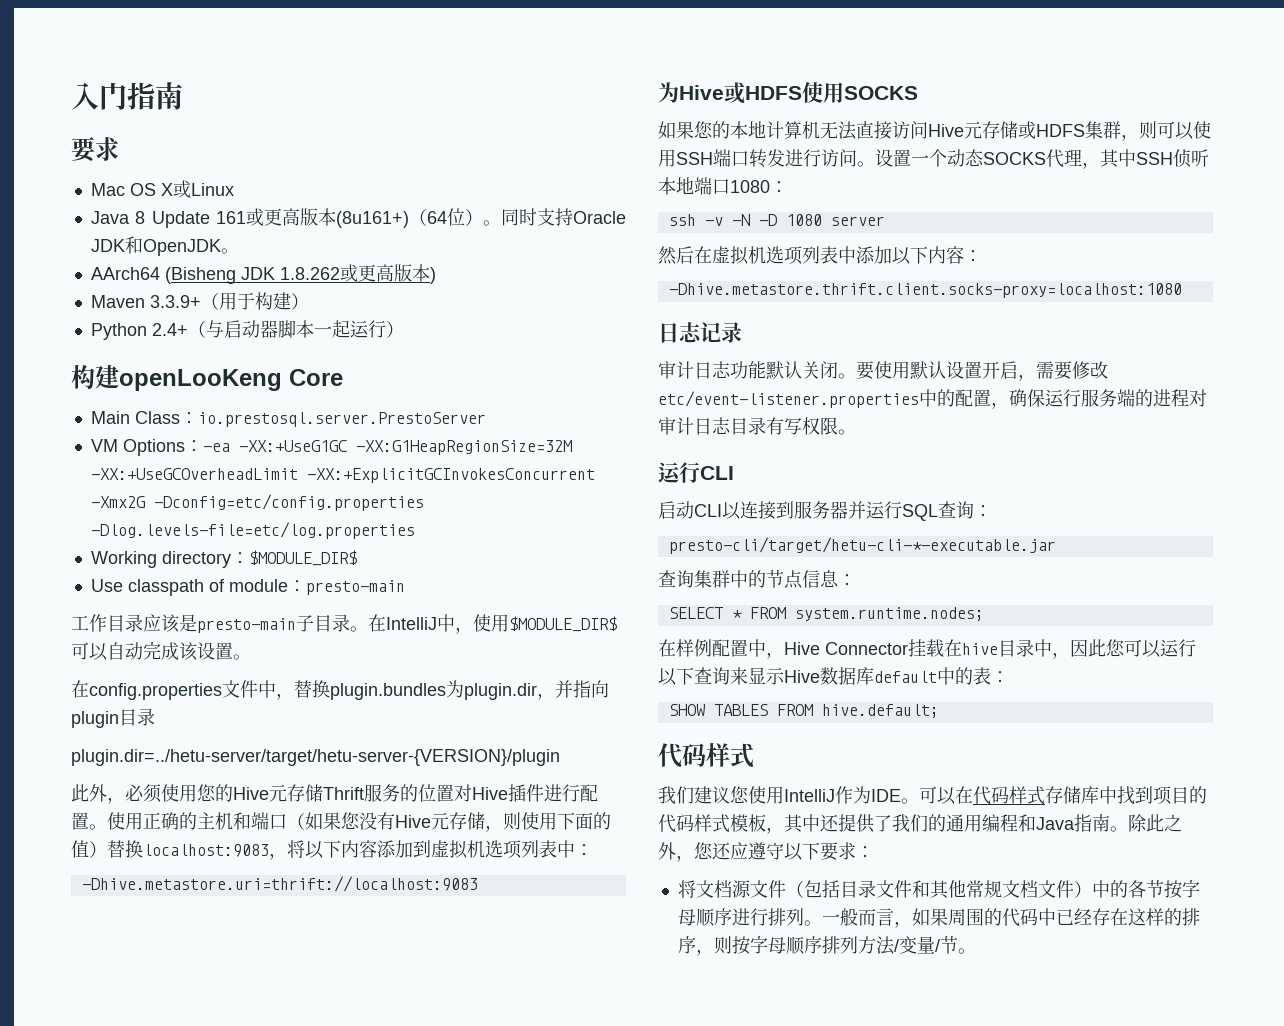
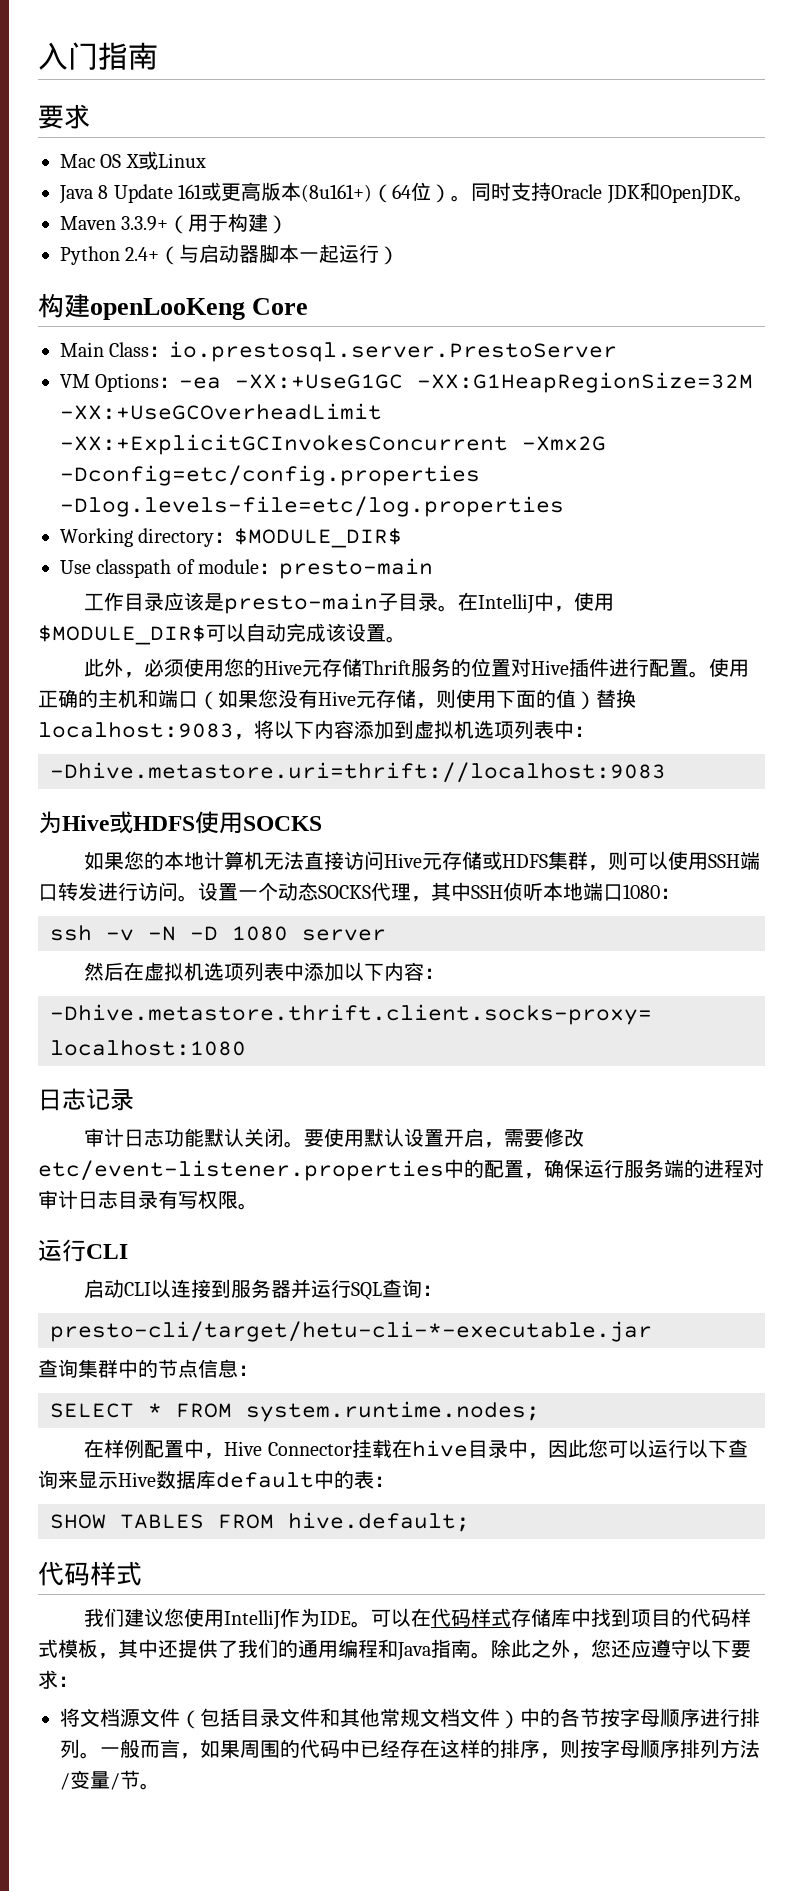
[90,264,436,284] // AArch64 (Bisheng JDK 1.8.262或更高版本) -> (754, 198) none
[71,680,609,700] [71,708,155,728] [71,749,560,766] // 在config.properties文件中，替换plugin.bundles为plugin.dir，并指向plugin目录 // plugin.dir=../hetu-server/target/hetu-server-{VERSION}/plugin -> (406, 639) none

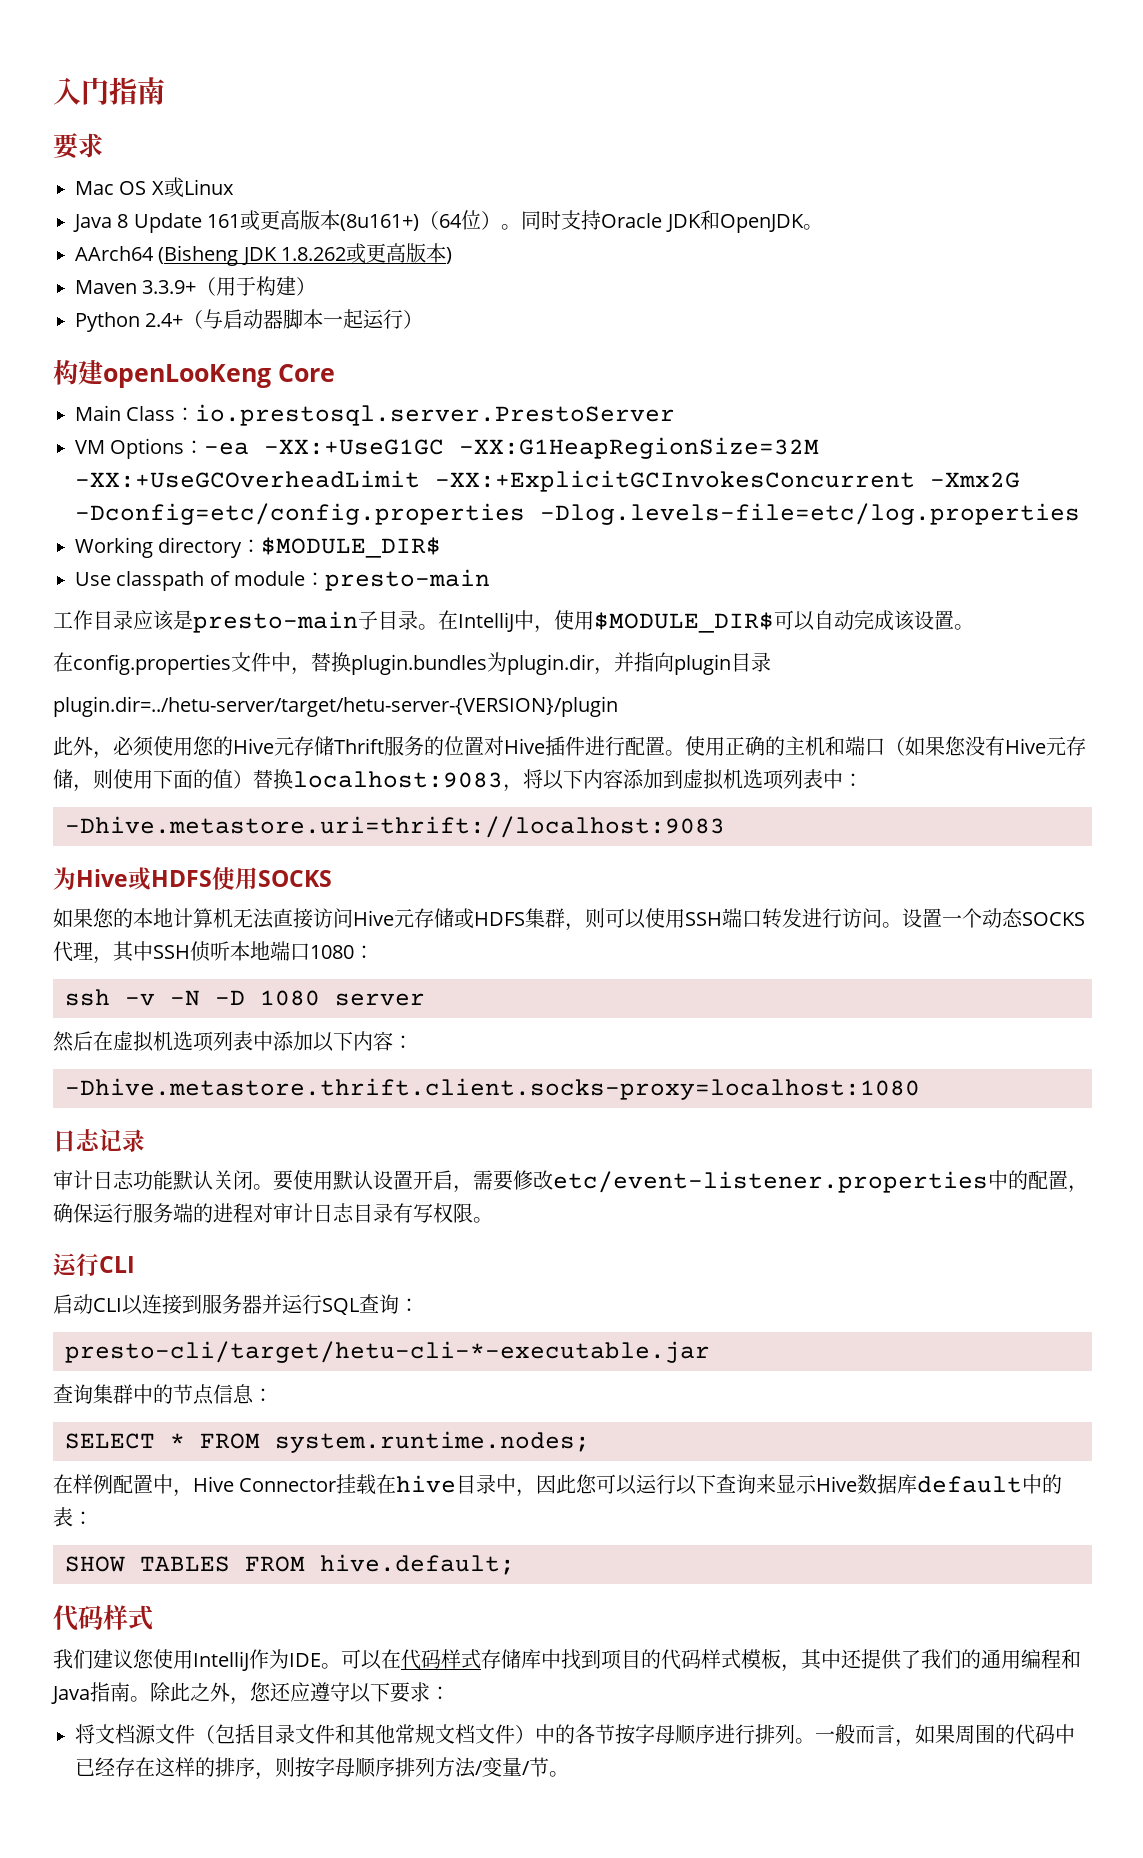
(754, 198) none -> [75,243,453,266] // AArch64 (Bisheng JDK 1.8.262或更高版本)
(406, 639) none -> [53,652,771,675] [53,696,618,717] // 在config.properties文件中，替换plugin.bundles为plugin.dir，并指向plugin目录 // plugin.dir=../hetu-server/target/hetu-server-{VERSION}/plugin

